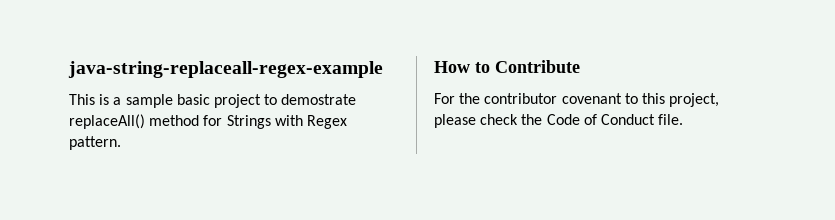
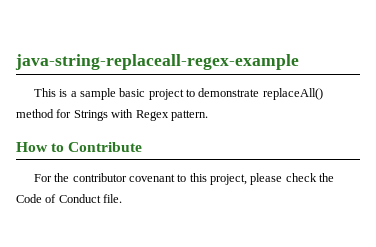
[281,94,357,105] demostrate -> [198,88,260,97] demonstrate

